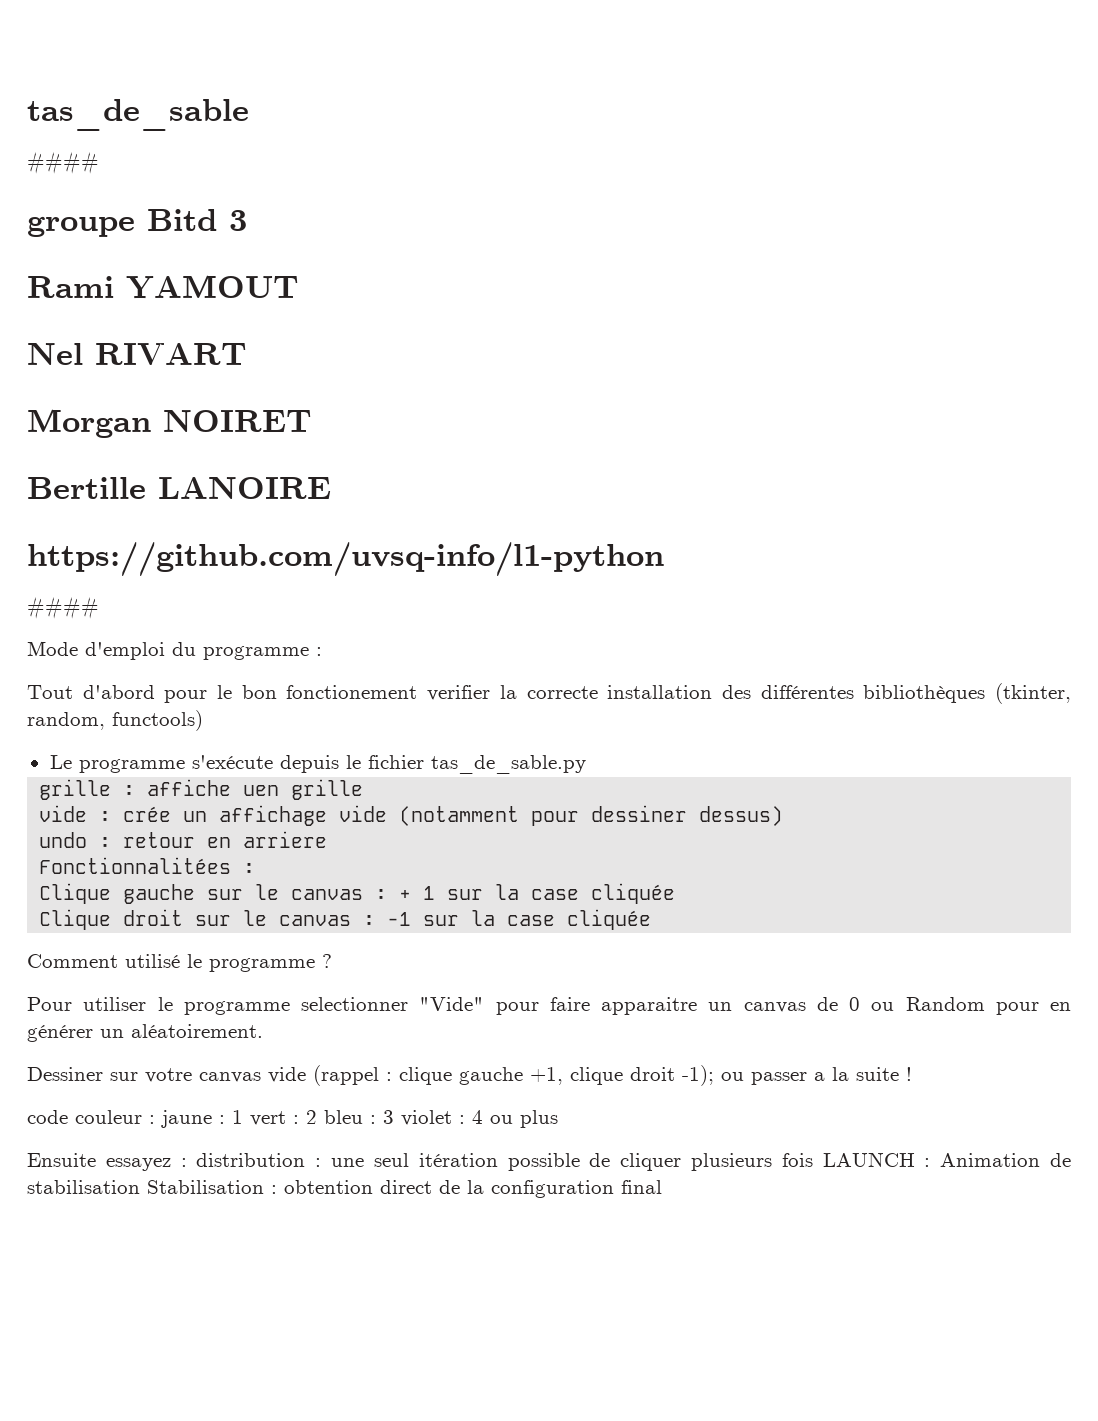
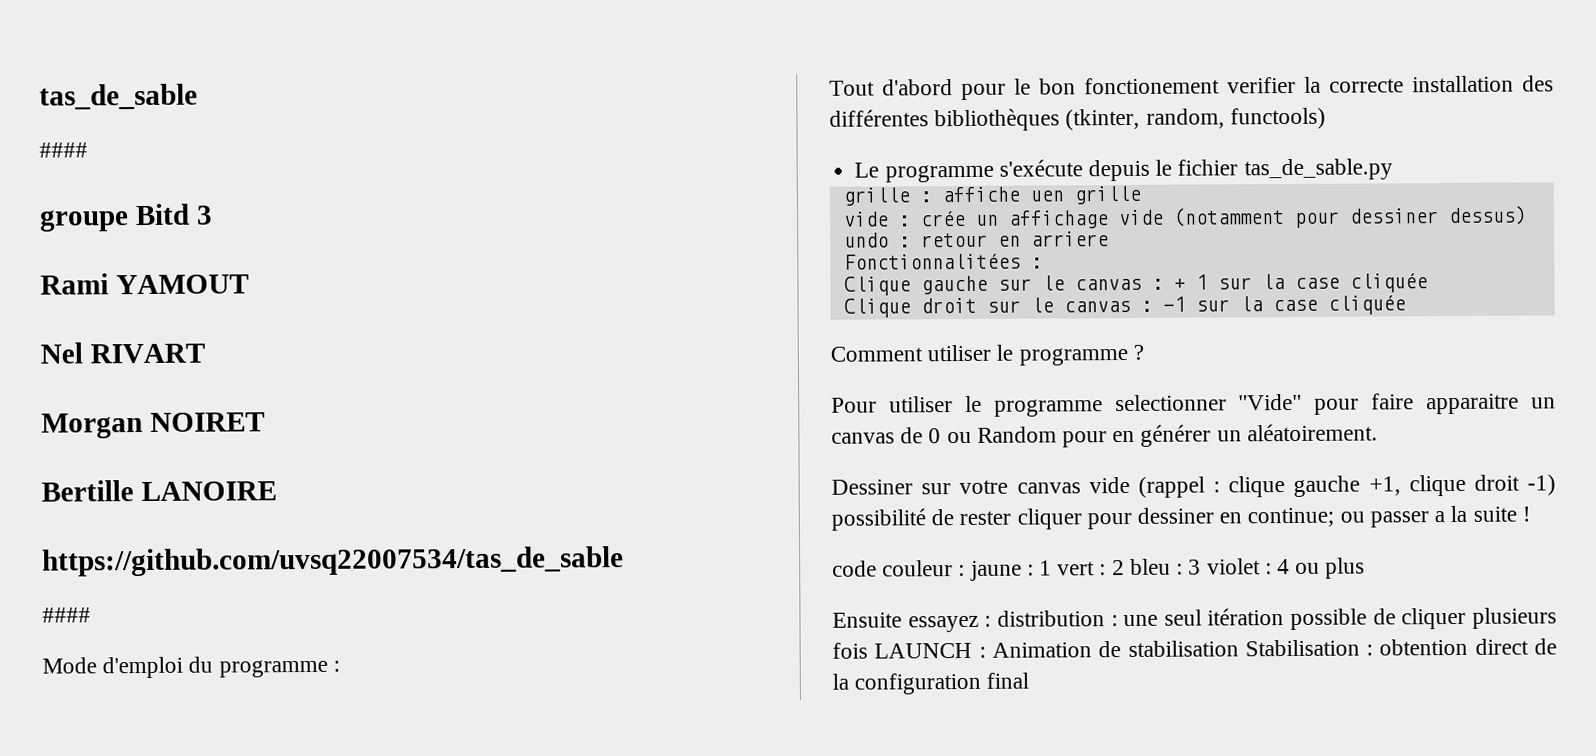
[27,542,664,577] https://github.com/uvsq-info/l1-python -> [42,546,624,577] https://github.com/uvsq22007534/tas_de_sable
[125,954,180,968] utilisé -> [927,344,992,362] utiliser
[682,1065,714,1086] -1); -> [1527,474,1556,496] [831,507,1335,531] -1) possibilité de rester cliquer pour dessiner en continue;

